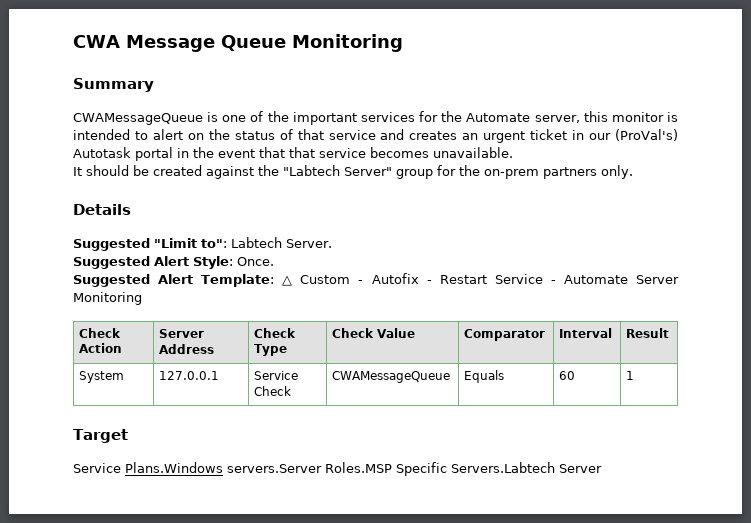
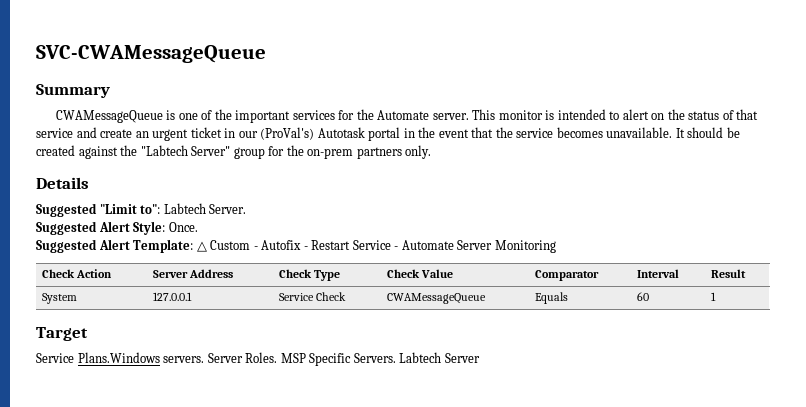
[73,34,403,52] CWA Message Queue Monitoring -> [36,45,266,63] SVC-CWAMessageQueue
[534,111,608,123] server, this -> [432,109,496,120] server. This
[409,131,458,140] creates -> [100,129,133,138] create
[289,147,315,158] that -> [495,127,513,138] the
(513, 152) // -> (673, 132) none
[227,462,555,476] servers.Server Roles.MSP Specific Servers.Labtech -> [163,352,442,366] servers. Server Roles. MSP Specific Servers. Labtech

